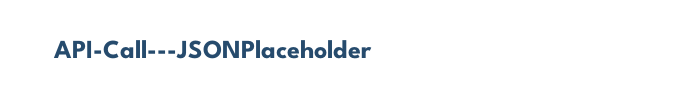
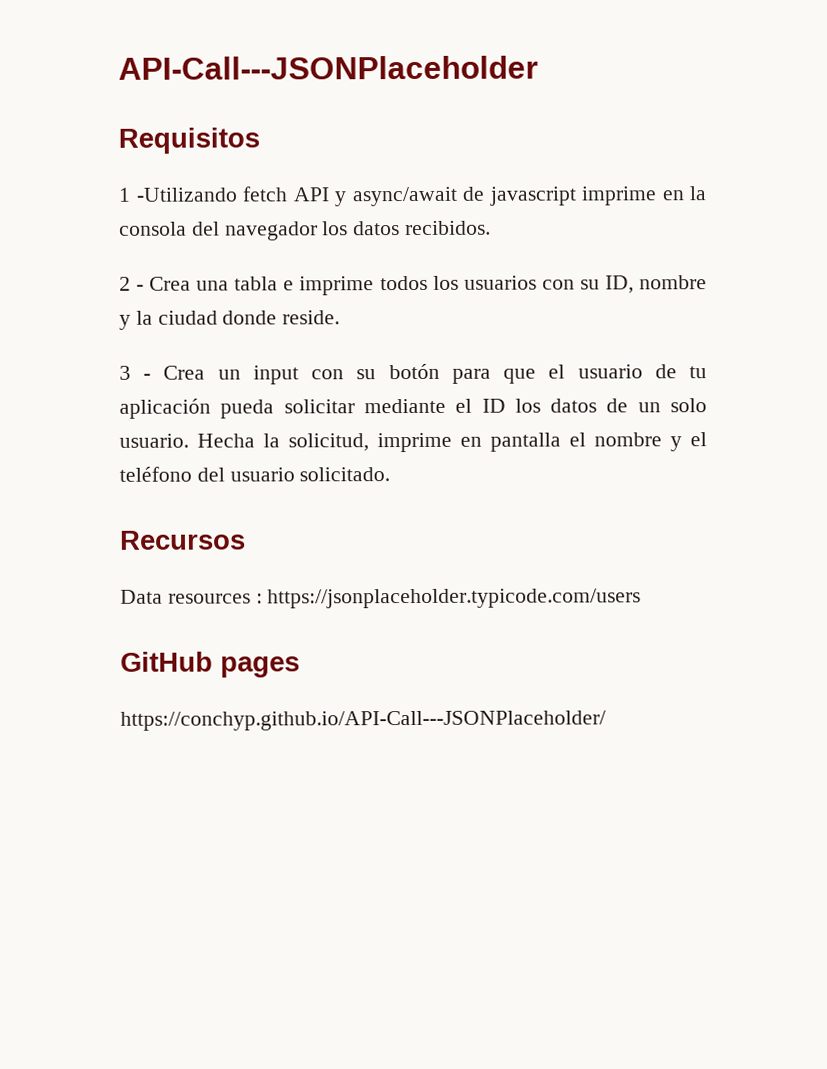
(372, 49) none -> [118,127,260,154] [118,186,707,207] [119,220,492,241] [119,275,708,296] [119,310,341,330] [119,363,707,385] [119,398,707,419] [119,432,707,453] [119,466,391,482] [119,530,246,550] [120,588,642,609] [120,651,300,678] [120,710,606,731] // Requisitos // 1 -Utilizando fetch API y async/await de javascript imprime en la consola del navegador los datos recibidos. // 2 - Crea una tabla e imprime todos los usuarios con su ID, nombre y la ciudad donde reside. // 3 - Crea un input con su botón para que el usuario de tu aplicación pueda solicitar mediante el ID los datos de un solo usuario. Hecha la solicitud, imprime en pantalla el nombre y el teléfono del usuario solicitado. // Recursos // Data resources : https://jsonplaceholder.typicode.com/users // GitHub pages // https://conchyp.github.io/API-Call---JSONPlaceholder/

